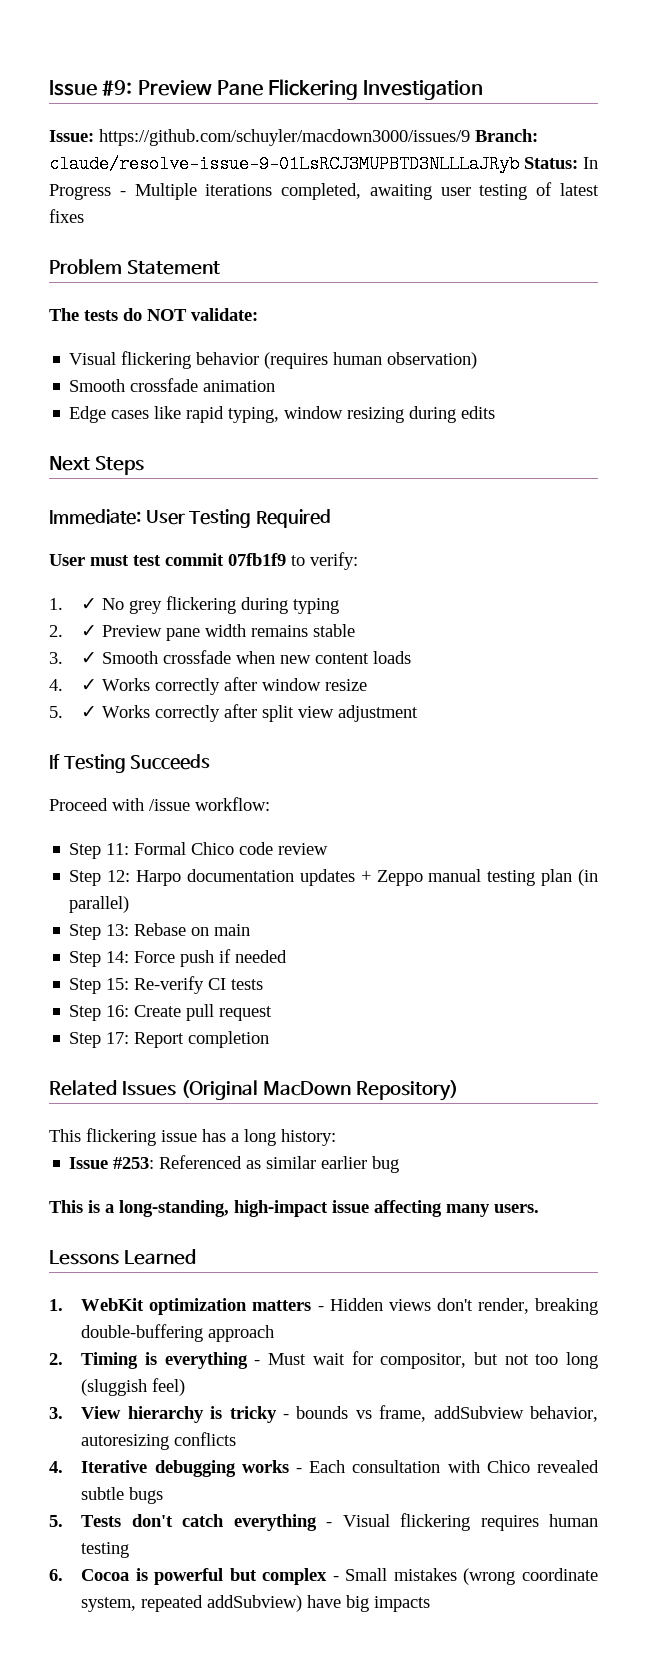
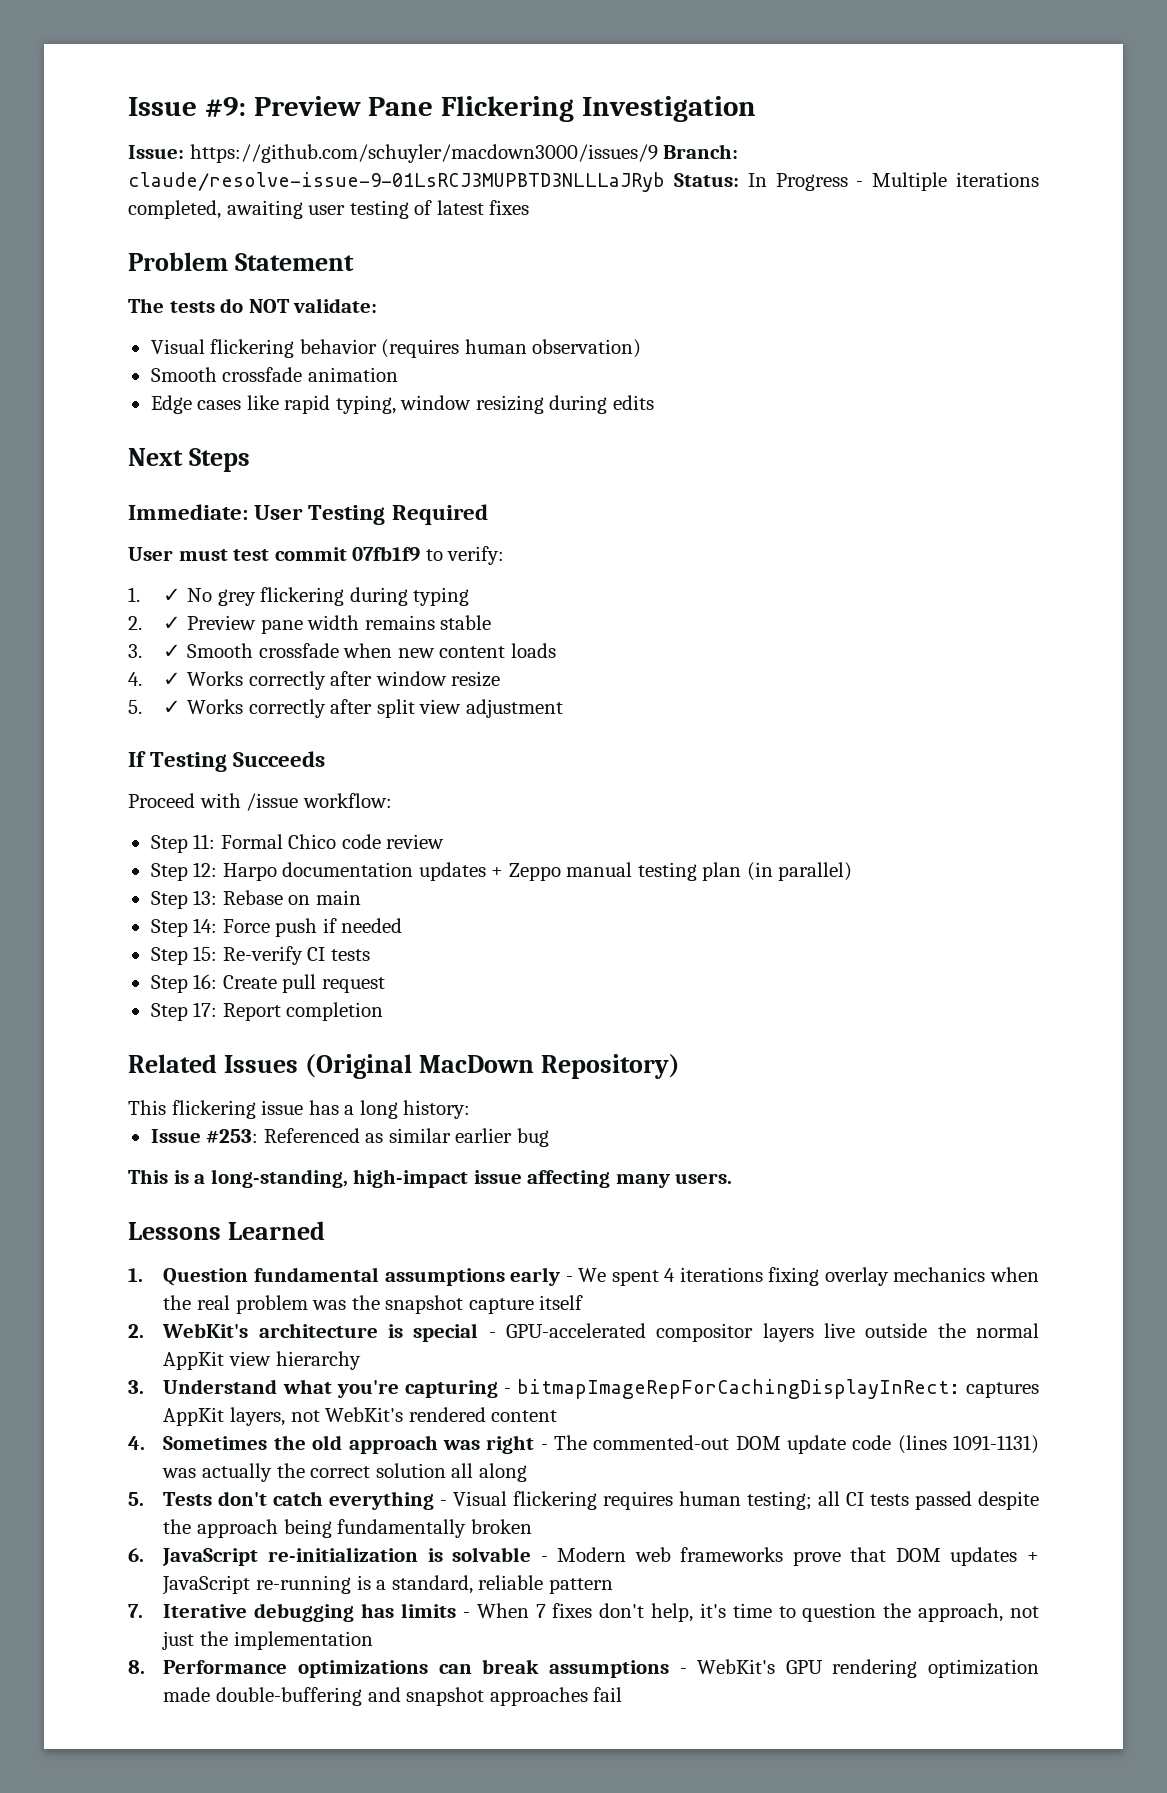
[81,1298,598,1315] [81,1324,275,1342] [49,1351,599,1369] [81,1378,186,1396] [49,1405,598,1423] [81,1432,237,1450] [49,1460,599,1477] [81,1487,164,1504] WebKit optimization matters - Hidden views don't render, breaking double-buffering approach // 2. Timing is everything - Must wait for compositor, but not too long (sluggish feel) // 3. View hierarchy is tricky - bounds vs frame, addSubview behavior, autoresizing conflicts // 4. Iterative debugging works - Each consultation with Chico revealed subtle bugs -> [163,1267,1039,1286] [163,1295,584,1314] [128,1323,1039,1342] [163,1351,361,1370] [128,1379,1039,1399] [163,1407,558,1426] [128,1435,1039,1454] [162,1463,527,1482] Question fundamental assumptions early - We spent 4 iterations fixing overlay mechanics when the real problem was the snapshot capture itself // 2. WebKit's architecture is special - GPU-accelerated compositor layers live outside the normal AppKit view hierarchy // 3. Understand what you're capturing - bitmapImageRepForCachingDisplayInRect: captures AppKit layers, not WebKit's rendered content // 4. Sometimes the old approach was right - The commented-out DOM update code (lines 1091-1131) was actually the correct solution all along
[81,1542,130,1558] [49,1568,599,1585] [81,1595,431,1612] testing // 6. Cocoa is powerful but complex - Small mistakes (wrong coordinate system, repeated addSubview) have big impacts -> [747,1491,1039,1510] [163,1519,532,1538] [128,1547,1039,1566] [162,1575,613,1595] [128,1603,1039,1622] [162,1631,373,1650] [128,1659,1040,1678] [163,1687,623,1706] testing; all CI tests passed despite the approach being fundamentally broken // 6. JavaScript re-initialization is solvable - Modern web frameworks prove that DOM updates + JavaScript re-running is a standard, reliable pattern // 7. Iterative debugging has limits - When 7 fixes don't help, it's time to question the approach, not just the implementation // 8. Performance optimizations can break assumptions - WebKit's GPU rendering optimization made double-buffering and snapshot approaches fail

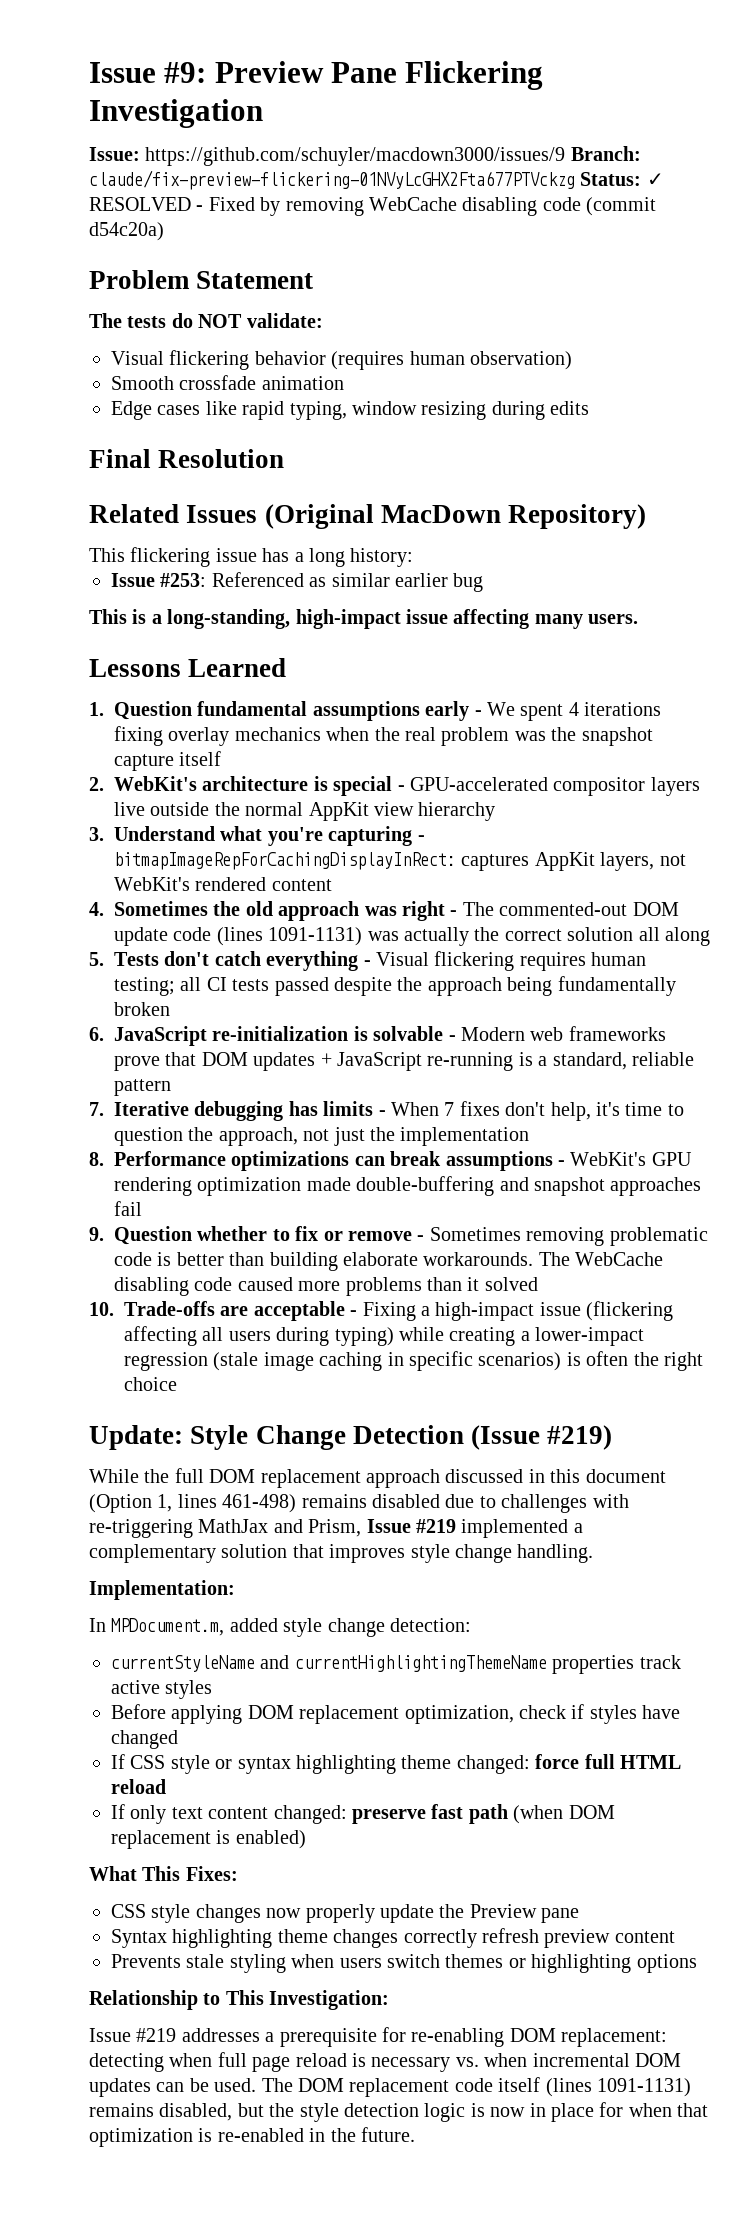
[128,172,1040,192] [128,200,530,219] claude/resolve-issue-9-01LsRCJ3MUPBTD3NLLLaJRyb Status: In Progress - Multiple iterations completed, awaiting user testing of latest fixes -> [89,170,664,190] [89,197,657,216] [89,222,164,241] claude/fix-preview-flickering-01NVyLcGHX2Fta677PTVckzg Status: ✓ RESOLVED - Fixed by removing WebCache disabling code (commit d54c20a)
[128,448,250,472] [128,504,488,525] [128,546,505,565] [128,587,470,606] [128,615,492,634] [128,643,556,658] [128,671,501,690] [128,699,563,718] [128,751,326,772] [128,793,392,811] [150,834,445,853] [150,862,853,881] [150,890,361,909] [150,918,403,937] [150,946,370,965] [150,974,385,993] [150,1002,384,1021] Next Steps // Immediate: User Testing Required // User must test commit 07fb1f9 to verify: // 1. ✓ No grey flickering during typing // 2. ✓ Preview pane width remains stable // 3. ✓ Smooth crossfade when new content loads // 4. ✓ Works correctly after window resize // 5. ✓ Works correctly after split view adjustment // If Testing Succeeds // Proceed with /issue workflow: // Step 11: Formal Chico code review // Step 12: Harpo documentation updates + Zeppo manual testing plan (in parallel) // Step 13: Rebase on main // Step 14: Force push if needed // Step 15: Re-verify CI tests // Step 16: Create pull request // Step 17: Report completion -> [89,449,285,468] Final Resolution
(623, 1694) none -> [89,1226,708,1246] [114,1252,664,1271] [114,1277,538,1296] [89,1301,674,1321] [124,1326,645,1346] [124,1351,703,1371] [124,1377,177,1391] [89,1425,613,1450] [89,1468,666,1488] [89,1494,629,1513] [89,1519,583,1538] [89,1544,594,1563] [89,1580,235,1600] [89,1618,471,1637] [111,1655,681,1674] [111,1680,213,1699] [111,1704,681,1724] [111,1730,178,1749] [111,1754,681,1774] [111,1779,166,1794] [111,1804,615,1824] [111,1830,306,1849] [89,1866,238,1881] [111,1904,580,1923] [111,1928,675,1948] [111,1954,697,1973] [89,1990,390,2010] [89,2027,668,2047] [89,2052,681,2072] [89,2077,691,2097] [89,2102,709,2122] [89,2127,415,2147] // 9. Question whether to fix or remove - Sometimes removing problematic code is better than building elaborate workarounds. The WebCache disabling code caused more problems than it solved // 10. Trade-offs are acceptable - Fixing a high-impact issue (flickering affecting all users during typing) while creating a lower-impact regression (stale image caching in specific scenarios) is often the right choice // Update: Style Change Detection (Issue #219) // While the full DOM replacement approach discussed in this document (Option 1, lines 461-498) remains disabled due to challenges with re-triggering MathJax and Prism, Issue #219 implemented a complementary solution that improves style change handling. // Implementation: // In MPDocument.m, added style change detection: // currentStyleName and currentHighlightingThemeName properties track active styles // Before applying DOM replacement optimization, check if styles have changed // If CSS style or syntax highlighting theme changed: force full HTML reload // If only text content changed: preserve fast path (when DOM replacement is enabled) // What This Fixes: // CSS style changes now properly update the Preview pane // Syntax highlighting theme changes correctly refresh preview content // Prevents stale styling when users switch themes or highlighting options // Relationship to This Investigation: // Issue #219 addresses a prerequisite for re-enabling DOM replacement: detecting when full page reload is necessary vs. when incremental DOM updates can be used. The DOM replacement code itself (lines 1091-1131) remains disabled, but the style detection logic is now in place for when that optimization is re-enabled in the future.

